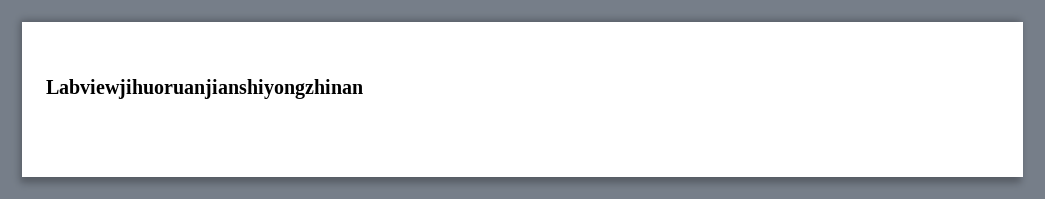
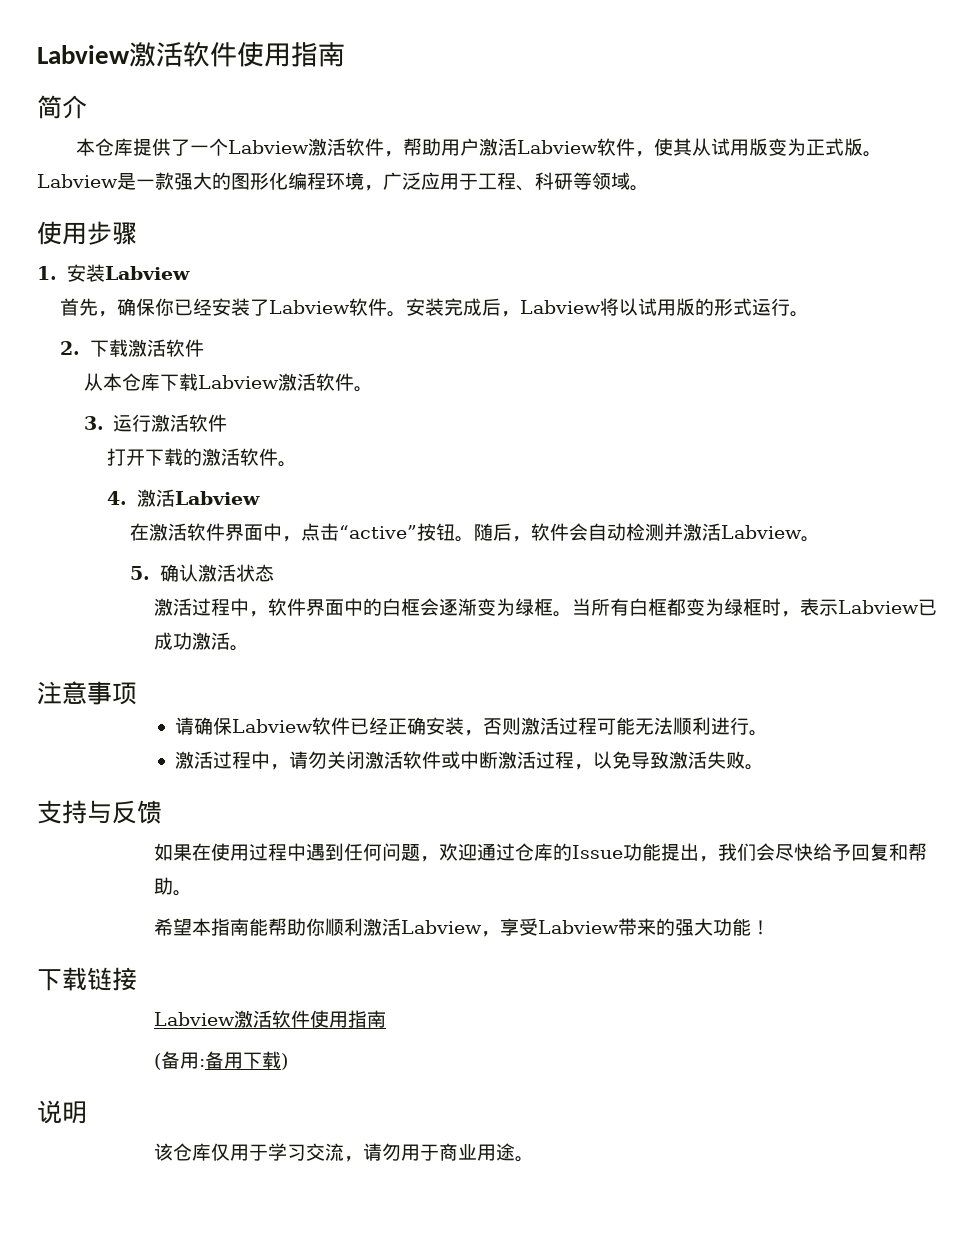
[46,79,363,99] Labviewjihuoruanjianshiyongzhinan -> [37,41,345,67] [37,95,87,119] [76,138,883,157] [37,172,649,191] [37,221,137,245] [37,264,190,282] [60,298,810,317] [60,339,204,357] [83,373,373,392] [83,414,228,432] [107,448,298,467] [107,489,260,507] [130,523,821,542] [130,564,274,582] [153,598,937,617] [153,632,249,651] [37,681,137,705] [174,717,768,736] [174,751,764,770] [37,800,162,824] [153,843,927,862] [153,877,192,896] [153,918,770,937] [37,967,137,991] [153,1010,386,1028] [153,1051,288,1070] [37,1100,87,1124] [153,1143,534,1162] Labview激活软件使用指南 // 简介 // 本仓库提供了一个Labview激活软件，帮助用户激活Labview软件，使其从试用版变为正式版。Labview是一款强大的图形化编程环境，广泛应用于工程、科研等领域。 // 使用步骤 // 1.安装Labview // 首先，确保你已经安装了Labview软件。安装完成后，Labview将以试用版的形式运行。 // 2.下载激活软件 // 从本仓库下载Labview激活软件。 // 3.运行激活软件 // 打开下载的激活软件。 // 4.激活Labview // 在激活软件界面中，点击“active”按钮。随后，软件会自动检测并激活Labview。 // 5.确认激活状态 // 激活过程中，软件界面中的白框会逐渐变为绿框。当所有白框都变为绿框时，表示Labview已成功激活。 // 注意事项 // 请确保Labview软件已经正确安装，否则激活过程可能无法顺利进行。 // 激活过程中，请勿关闭激活软件或中断激活过程，以免导致激活失败。 // 支持与反馈 // 如果在使用过程中遇到任何问题，欢迎通过仓库的Issue功能提出，我们会尽快给予回复和帮助。 // 希望本指南能帮助你顺利激活Labview，享受Labview带来的强大功能！ // 下载链接 // Labview激活软件使用指南 // (备用:备用下载) // 说明 // 该仓库仅用于学习交流，请勿用于商业用途。

